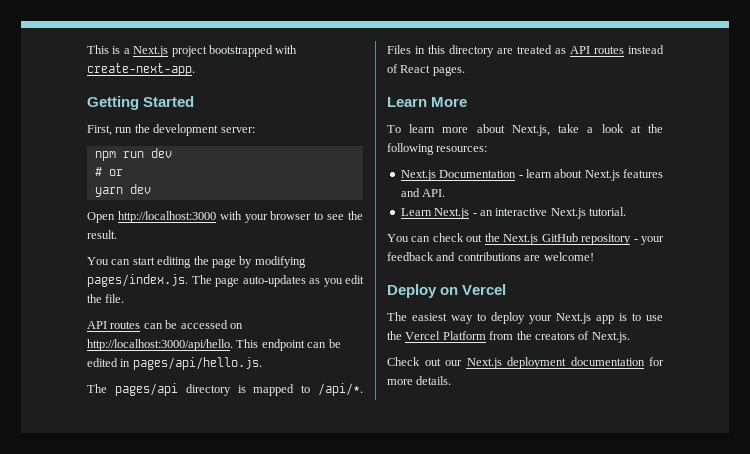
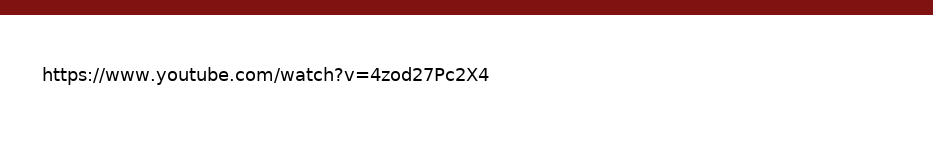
[87,45,298,57] [87,63,195,76] [87,96,195,110] [87,124,255,136] [94,148,172,161] [94,167,123,176] [94,184,151,197] [87,211,363,223] [87,230,117,239] [87,256,306,268] [87,274,364,287] [87,294,125,303] [87,320,243,329] [87,339,341,351] [87,357,262,370] [87,383,363,396] [387,45,664,57] [387,64,465,76] [387,97,468,107] [387,124,663,136] [387,143,488,155] [400,169,663,181] [400,188,446,197] [400,207,626,219] [387,233,664,245] [387,252,594,261] [387,284,507,298] [387,312,663,324] [387,331,630,343] [387,357,664,369] [387,376,452,385] This is a Next.js project bootstrapped with create-next-app. // Getting Started // First, run the development server: // npm run dev // # or // yarn dev // Open http://localhost:3000 with your browser to see the result. // You can start editing the page by modifying pages/index.js. The page auto-updates as you edit the file. // API routes can be accessed on http://localhost:3000/api/hello. This endpoint can be edited in pages/api/hello.js. // The pages/api directory is mapped to /api/*. Files in this directory are treated as API routes instead of React pages. // Learn More // To learn more about Next.js, take a look at the following resources: // Next.js Documentation - learn about Next.js features and API. // Learn Next.js - an interactive Next.js tutorial. // You can check out the Next.js GitHub repository - your feedback and contributions are welcome! // Deploy on Vercel // The easiest way to deploy your Next.js app is to use the Vercel Platform from the creators of Next.js. // Check out our Next.js deployment documentation for more details. -> [42,67,489,85] https://www.youtube.com/watch?v=4zod27Pc2X4

